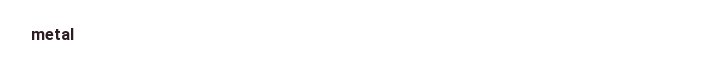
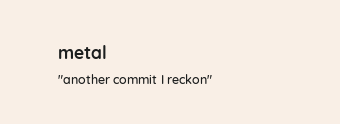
(74, 34) none -> [58,74,213,84] // "another commit I reckon"

